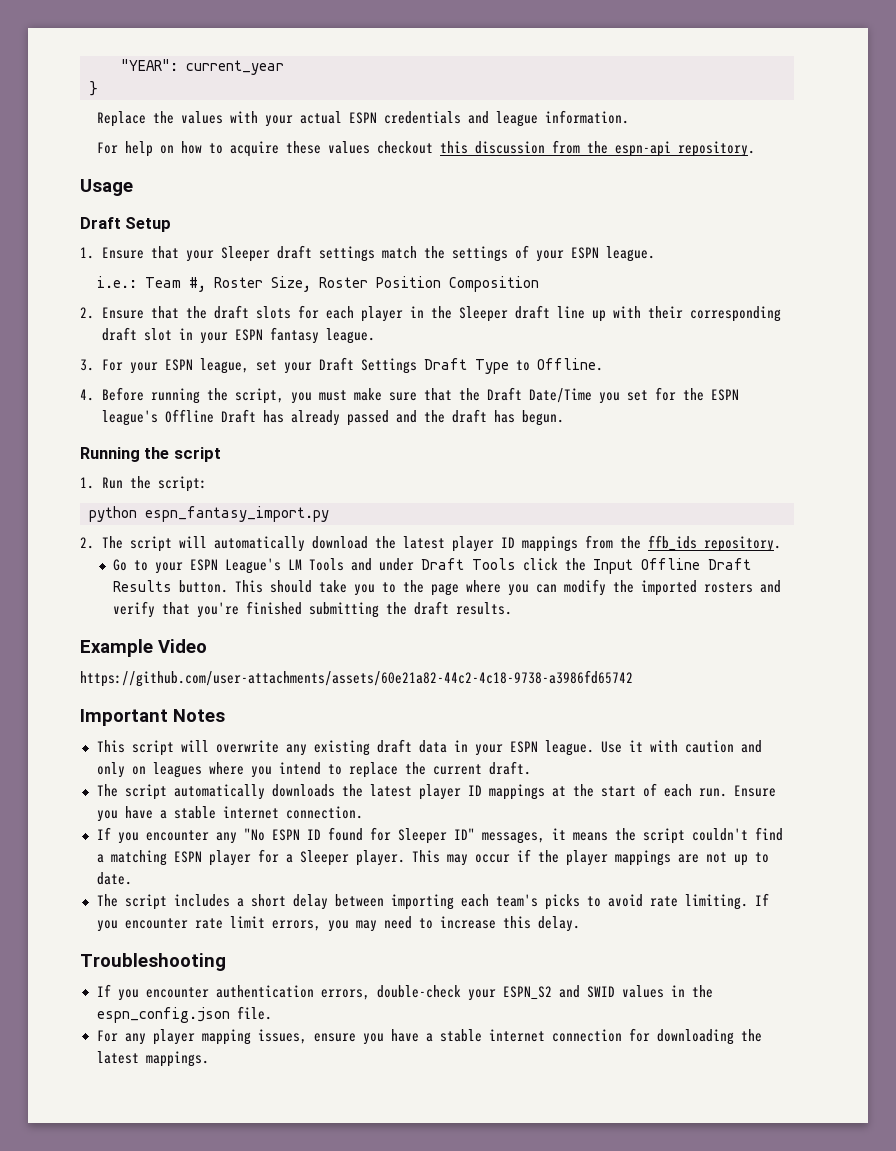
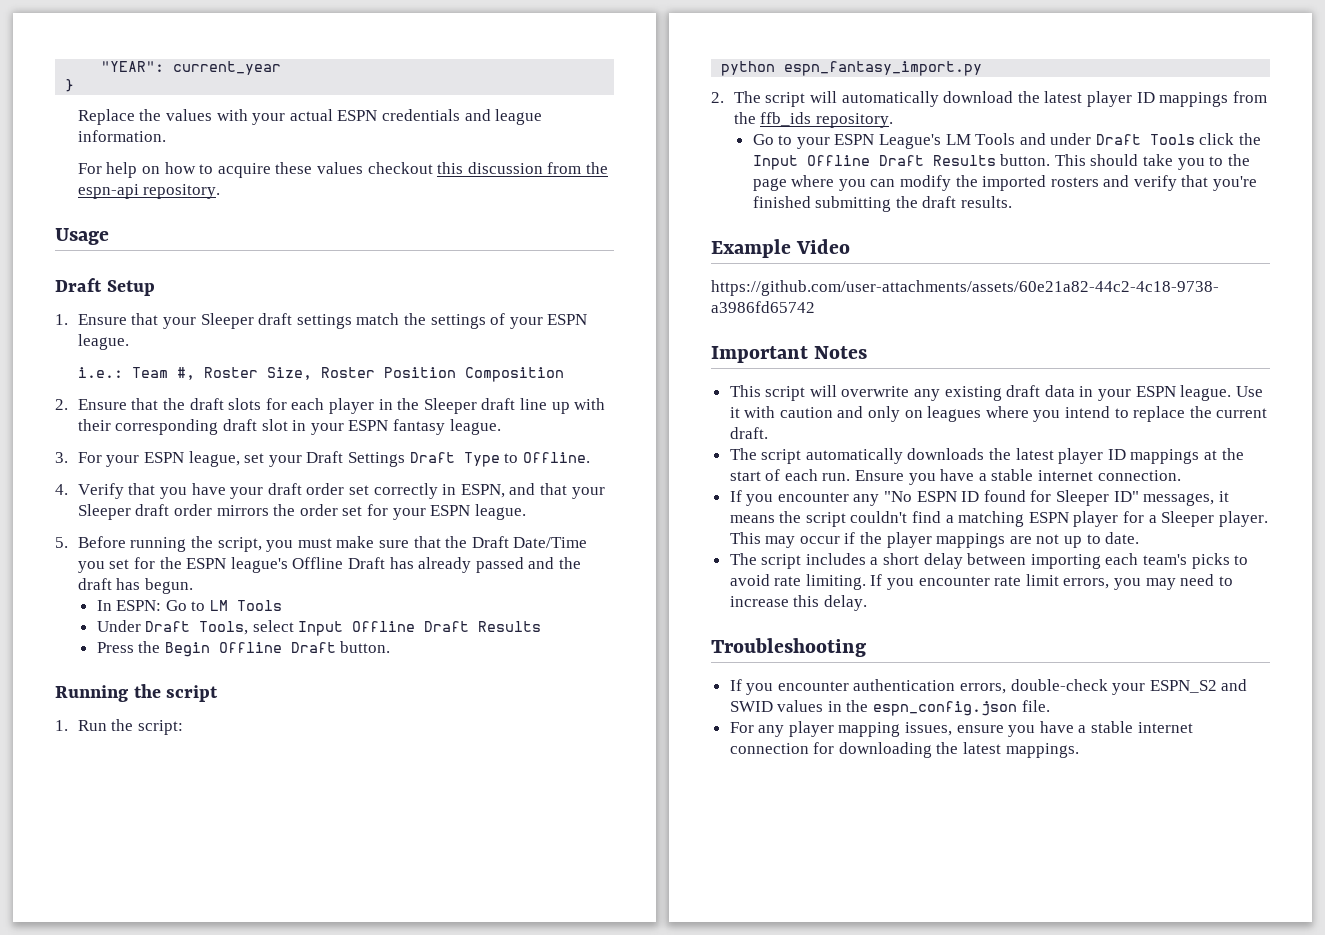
(94, 395) none -> [77,483,605,499] [77,504,526,520] [55,537,68,548] Verify that you have your draft order set correctly in ESPN, and that your Sleeper draft order mirrors the order set for your ESPN league. // 5.
(564, 418) none -> [96,600,282,611] [96,620,542,636] [96,641,391,657] // In ESPN: Go to LM Tools // Under Draft Tools, select Input Offline Draft Results // Press the Begin Offline Draft button.

